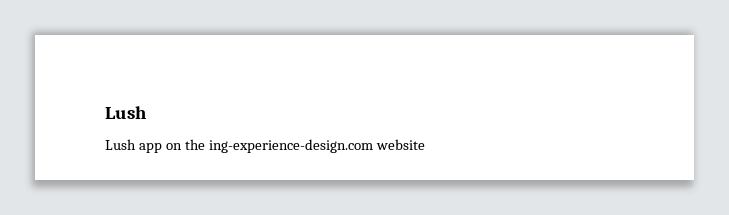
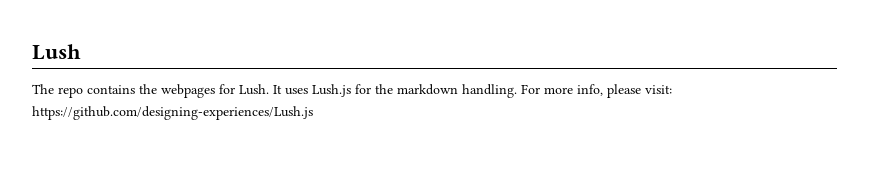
[105,139,425,153] Lush app on the ing-experience-design.com website -> [32,84,672,98] [32,106,313,120] The repo contains the webpages for Lush. It uses Lush.js for the markdown handling. For more info, please visit: https://github.com/designing-experiences/Lush.js

